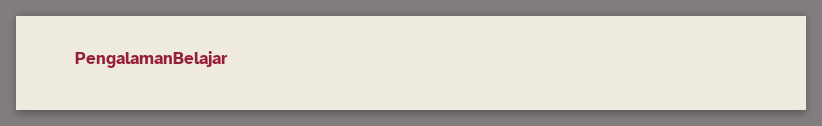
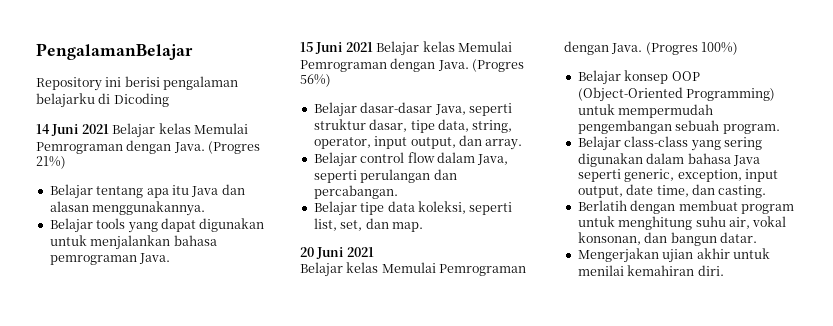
(228, 59) none -> [36,76,239,91] [36,93,169,108] [36,123,248,138] [36,140,261,154] [36,156,66,169] [49,184,245,199] [49,201,206,216] [49,218,265,233] [49,235,217,250] [49,253,171,265] [300,41,512,56] [300,58,525,72] [300,74,331,87] [313,102,512,117] [313,119,513,133] [313,135,523,150] [313,152,509,167] [313,169,457,183] [313,185,398,199] [313,201,513,216] [313,218,423,232] [300,247,374,259] [300,262,527,277] [564,41,739,55] [577,70,700,85] [577,87,776,102] [577,104,714,118] [577,120,780,134] [577,136,762,151] [577,153,760,167] [577,169,778,182] [577,184,767,198] [577,200,794,214] [577,216,787,230] [577,232,757,246] [577,248,770,263] [577,265,724,276] // Repository ini berisi pengalaman belajarku di Dicoding // 14 Juni 2021 Belajar kelas Memulai Pemrograman dengan Java. (Progres 21%) // Belajar tentang apa itu Java dan alasan menggunakannya. // Belajar tools yang dapat digunakan untuk menjalankan bahasa pemrograman Java. // 15 Juni 2021 Belajar kelas Memulai Pemrograman dengan Java. (Progres 56%) // Belajar dasar-dasar Java, seperti struktur dasar, tipe data, string, operator, input output, dan array. // Belajar control flow dalam Java, seperti perulangan dan percabangan. // Belajar tipe data koleksi, seperti list, set, dan map. // 20 Juni 2021 // Belajar kelas Memulai Pemrograman dengan Java. (Progres 100%) // Belajar konsep OOP (Object-Oriented Programming) untuk mempermudah pengembangan sebuah program. // Belajar class-class yang sering digunakan dalam bahasa Java seperti generic, exception, input output, date time, dan casting. // Berlatih dengan membuat program untuk menghitung suhu air, vokal konsonan, dan bangun datar. // Mengerjakan ujian akhir untuk menilai kemahiran diri.

